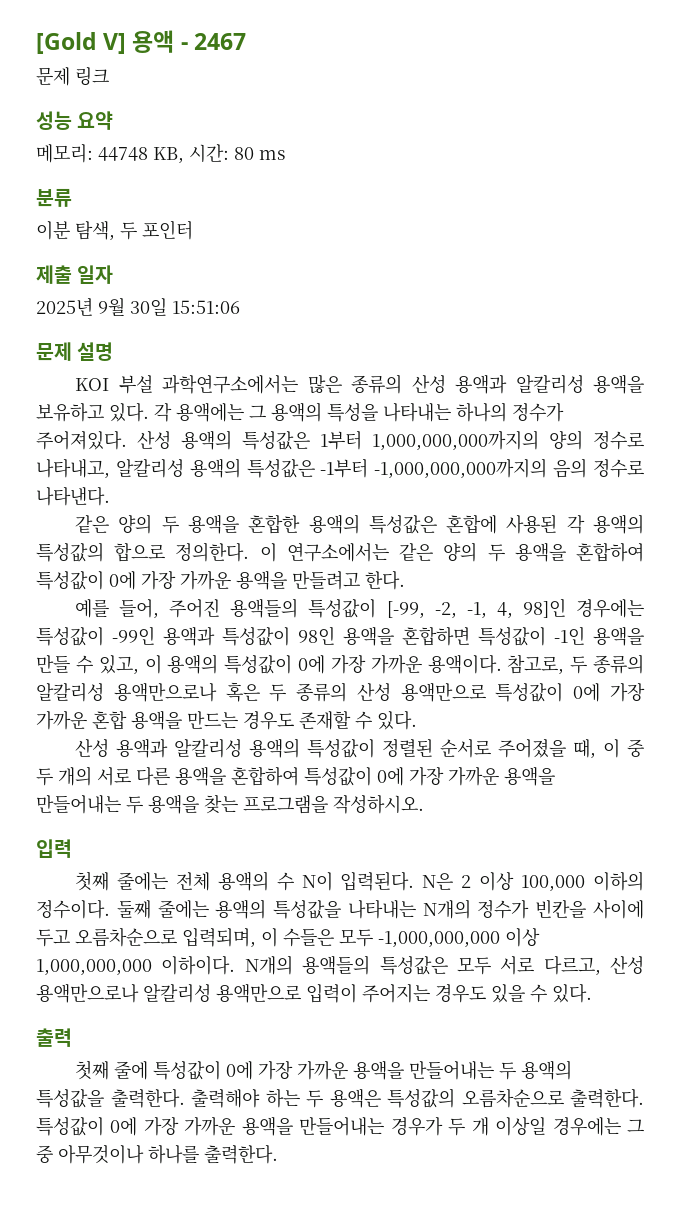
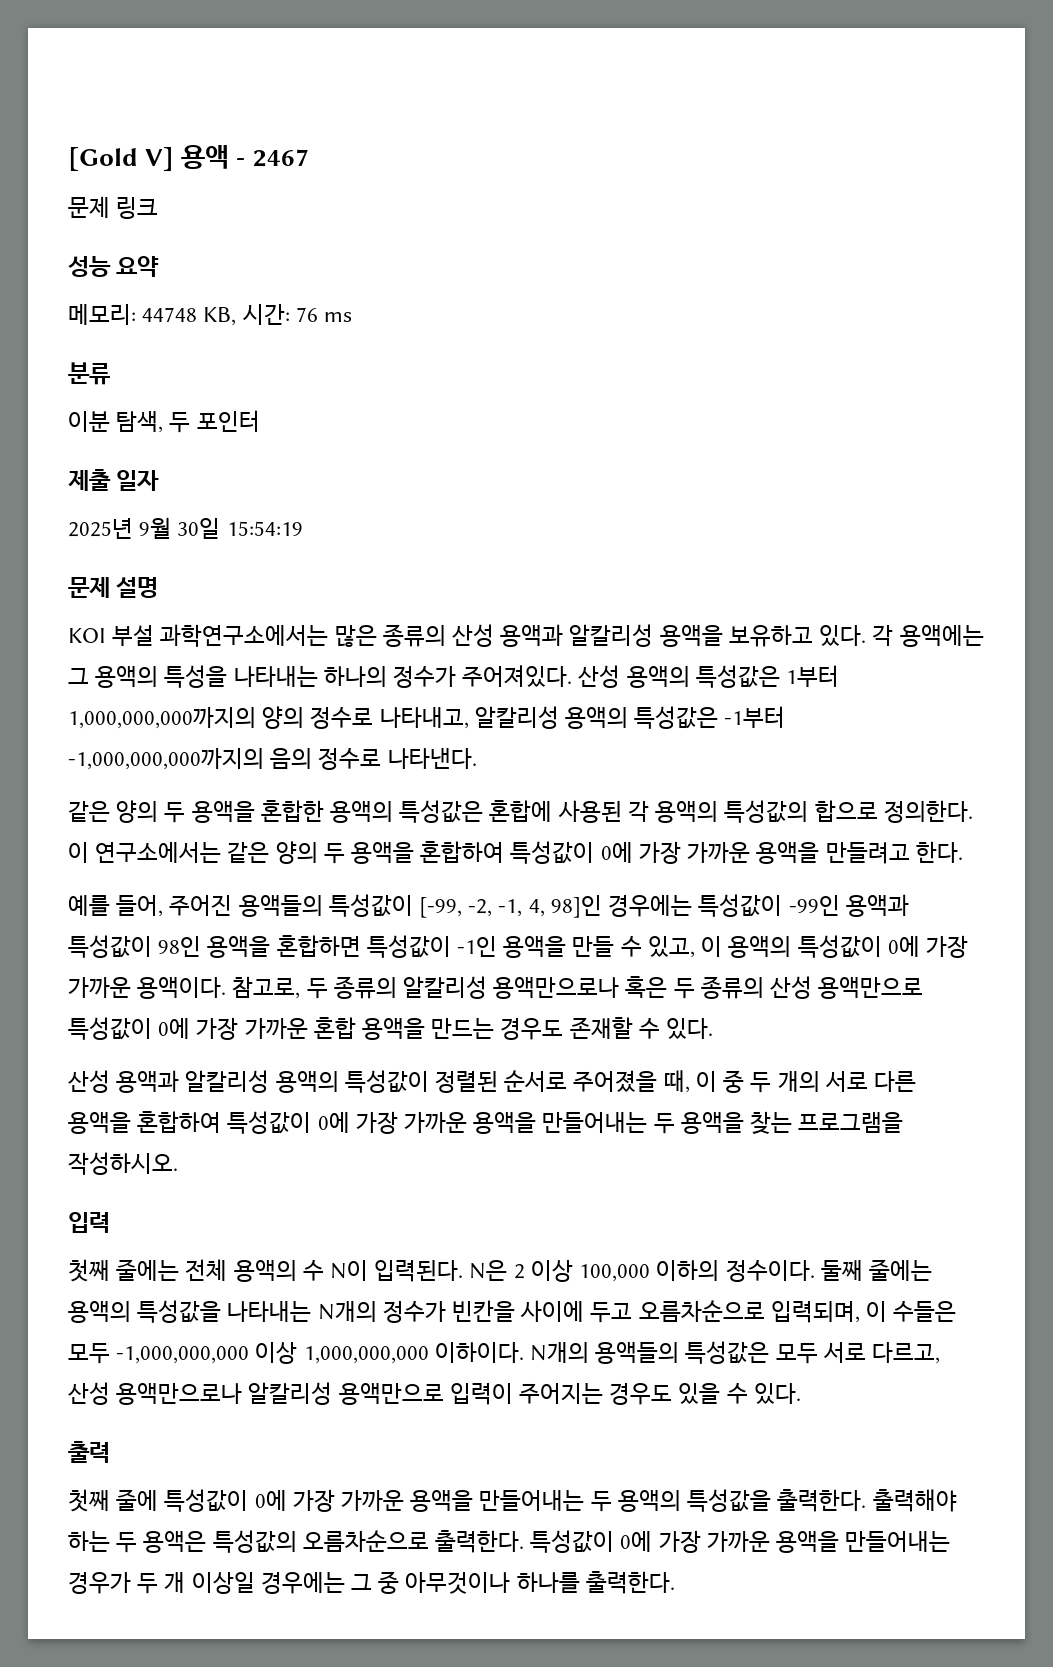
[234,147,254,160] 80 -> [295,307,318,322] 76
[172,300,240,314] 15:51:06 -> [226,521,303,536] 15:54:19

